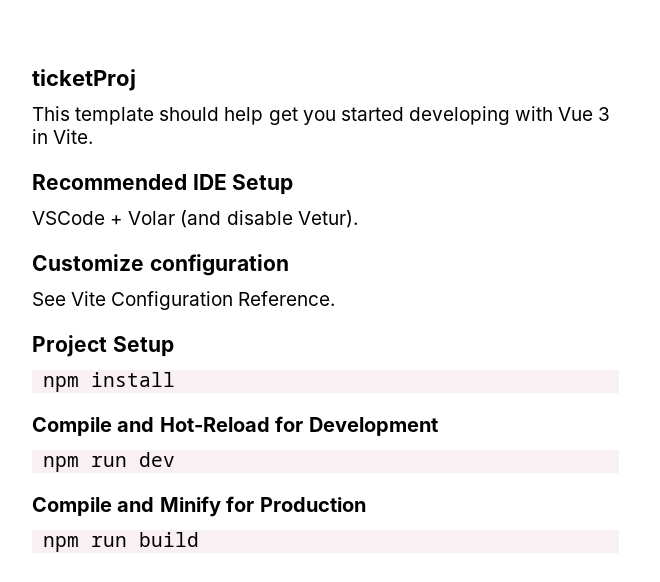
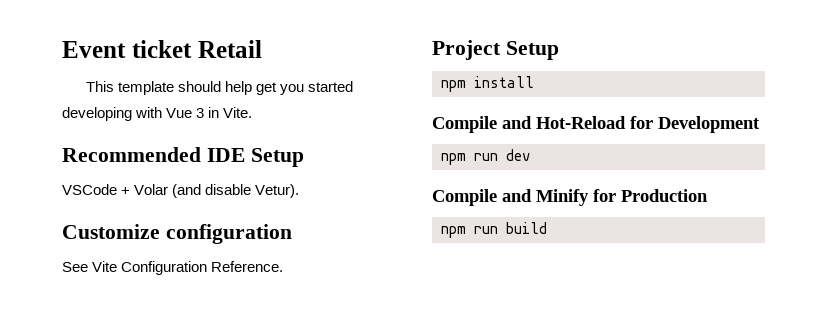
[32,69,136,91] ticketProj -> [62,40,262,58] Event ticket Retail

